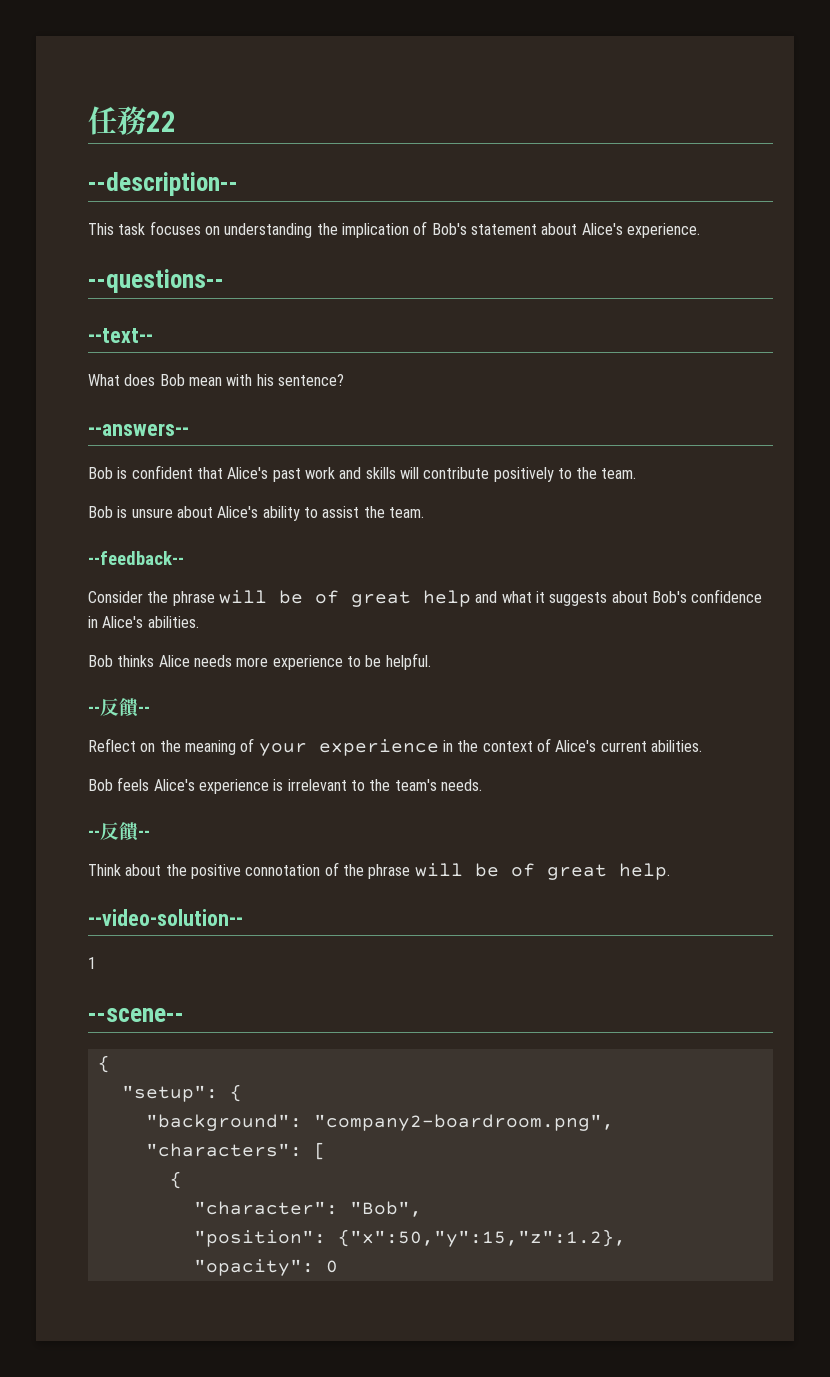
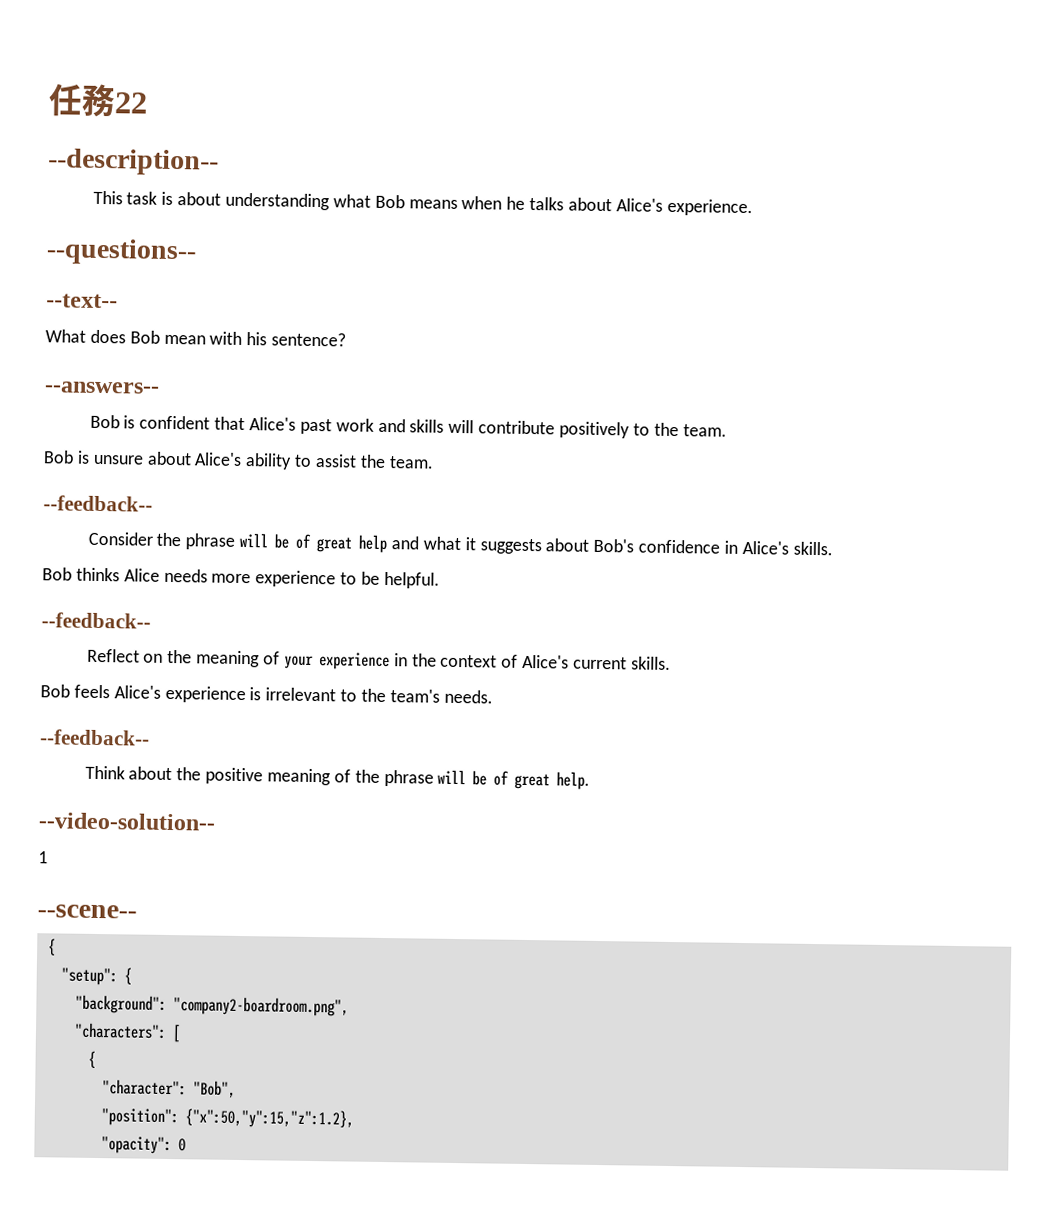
[149,221,537,238] focuses on understanding the implication of Bob's statement -> [161,191,565,211] is about understanding what Bob means when he talks
[147,616,199,628] abilities. -> [792,541,833,556] skills.
[88,698,150,718] --反饋-- -> [41,612,151,629] --feedback--
[650,740,702,752] abilities. -> [630,656,671,670] skills.
[88,822,150,842] --反饋-- -> [40,729,150,746] --feedback--
[245,864,321,876] connotation -> [266,768,331,786] meaning

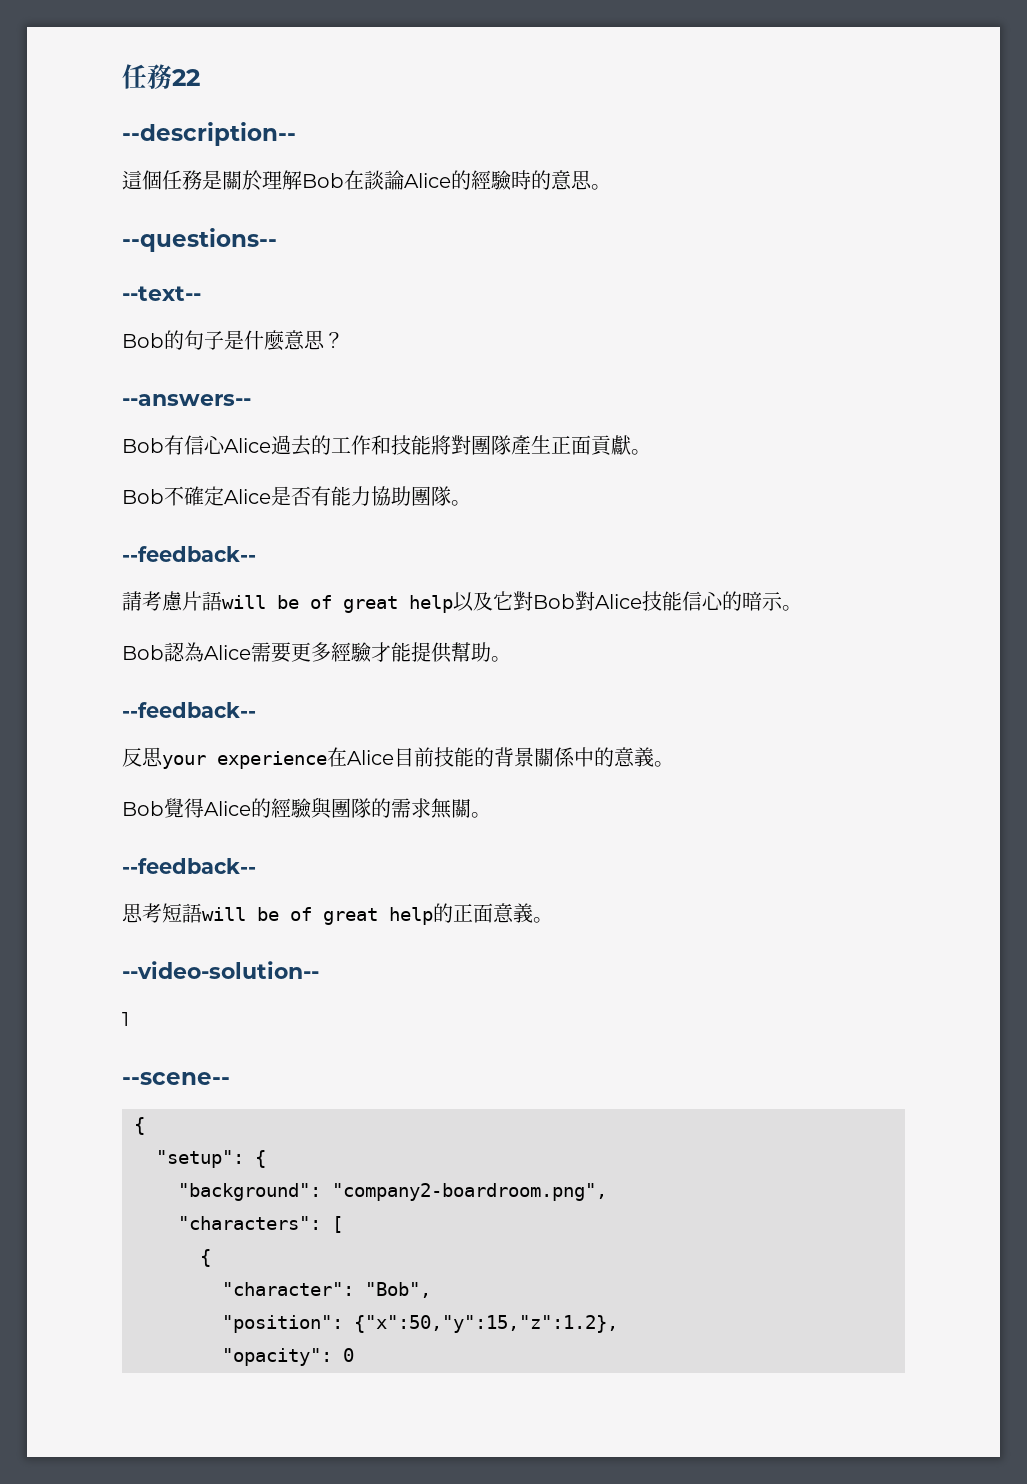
[92,190,753,217] [46,238,197,266] [46,293,118,309] [45,329,347,347] [44,381,160,394] [89,414,727,439] [43,450,434,470] [43,495,153,512] [87,531,833,556] [42,567,440,589] [41,612,151,629] [86,648,671,671] [40,684,493,704] [40,729,150,746] [84,765,591,790] This task is about understanding what Bob means when he talks about Alice's experience. // --questions-- // --text-- // What does Bob mean with his sentence? // --answers-- // Bob is confident that Alice's past work and skills will contribute positively to the team. // Bob is unsure about Alice's ability to assist the team. // --feedback-- // Consider the phrase will be of great help and what it suggests about Bob's confidence in Alice's skills. // Bob thinks Alice needs more experience to be helpful. // --feedback-- // Reflect on the meaning of your experience in the context of Alice's current skills. // Bob feels Alice's experience is irrelevant to the team's needs. // --feedback-- // Think about the positive meaning of the phrase will be of great help. -> [122,170,611,191] [122,228,277,252] [122,286,201,301] [122,330,344,351] [122,394,251,406] [122,435,651,456] [122,486,471,506] [122,546,256,562] [122,591,802,613] [122,642,511,663] [122,702,256,718] [122,747,674,769] [122,797,491,819] [122,858,256,874] [122,903,553,925] 這個任務是關於理解Bob在談論Alice的經驗時的意思。 // --questions-- // --text-- // Bob的句子是什麼意思？ // --answers-- // Bob有信心Alice過去的工作和技能將對團隊產生正面貢獻。 // Bob不確定Alice是否有能力協助團隊。 // --feedback-- // 請考慮片語will be of great help以及它對Bob對Alice技能信心的暗示。 // Bob認為Alice需要更多經驗才能提供幫助。 // --feedback-- // 反思your experience在Alice目前技能的背景關係中的意義。 // Bob覺得Alice的經驗與團隊的需求無關。 // --feedback-- // 思考短語will be of great help的正面意義。

